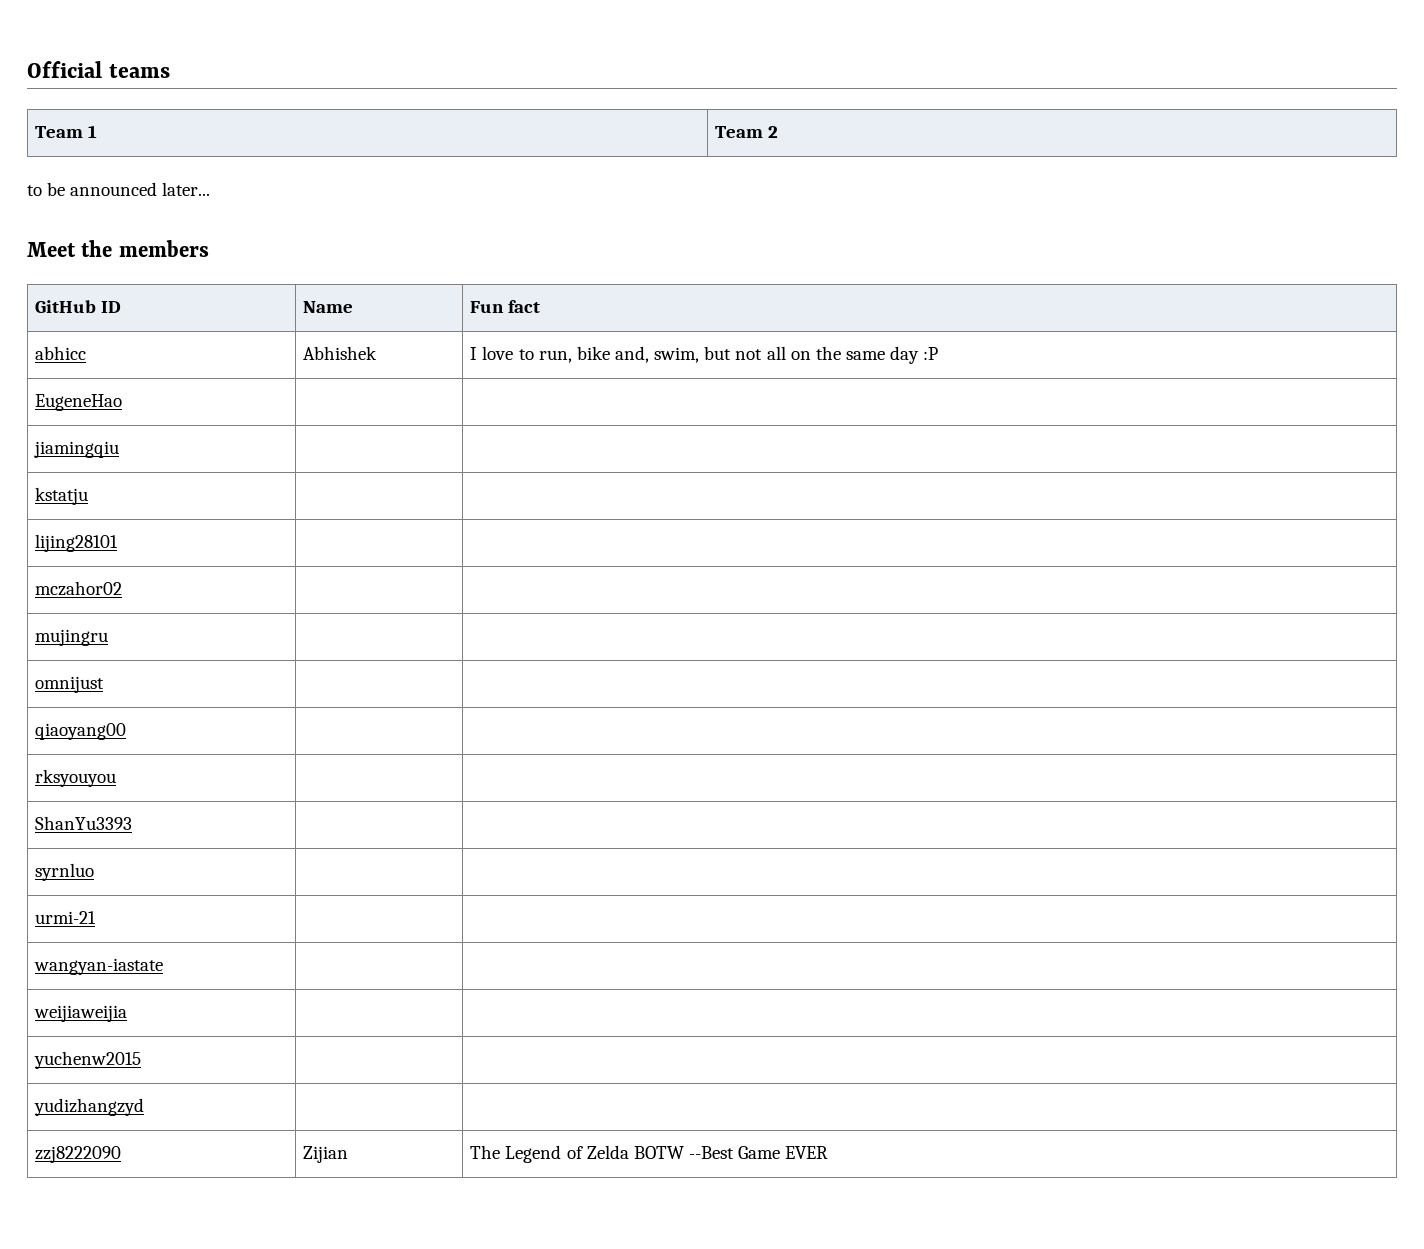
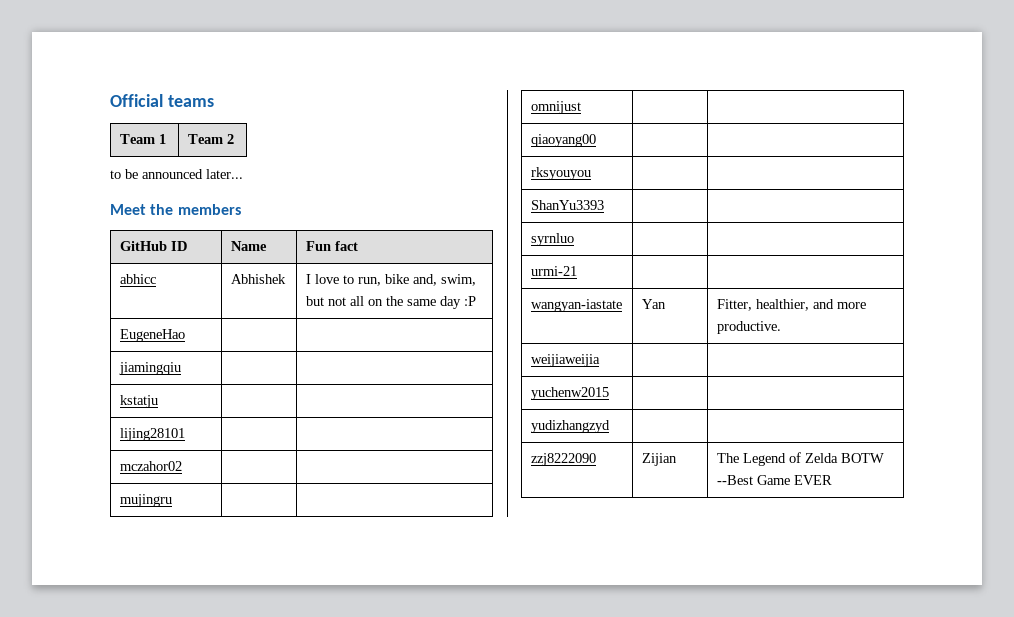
(164, 966) | -> [641,299,666,309] [716,299,866,311] [716,321,781,334] Yan | Fitter, healthier, and more productive.

